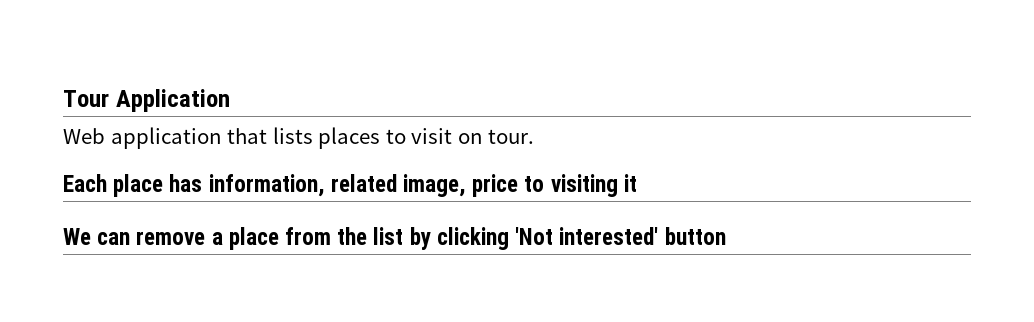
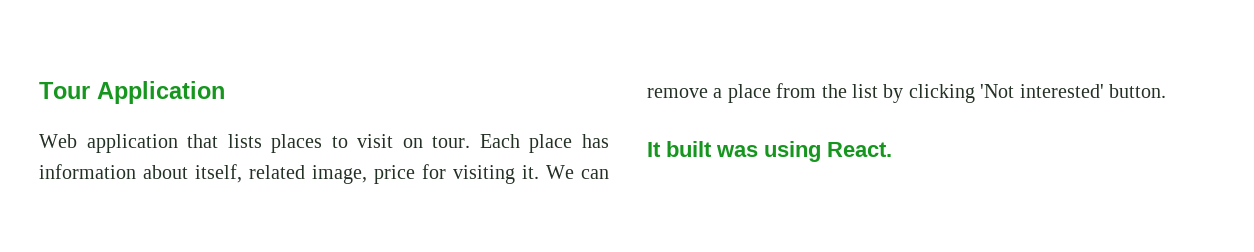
(535, 136) // -> (471, 142) none
[208,174,637,197] information, related image, price to visiting it // -> [39,164,539,184] information about itself, related image, price for visiting it.
[664,227,726,245] button -> [1109,84,1166,98] [647,141,892,162] button. // It built was using React.

